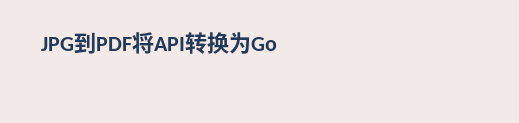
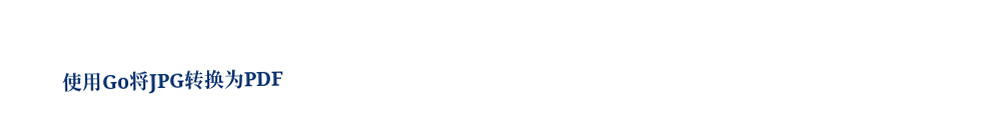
[41,32,277,54] JPG到PDF将API转换为Go -> [62,68,284,94] 使用Go将JPG转换为PDF

